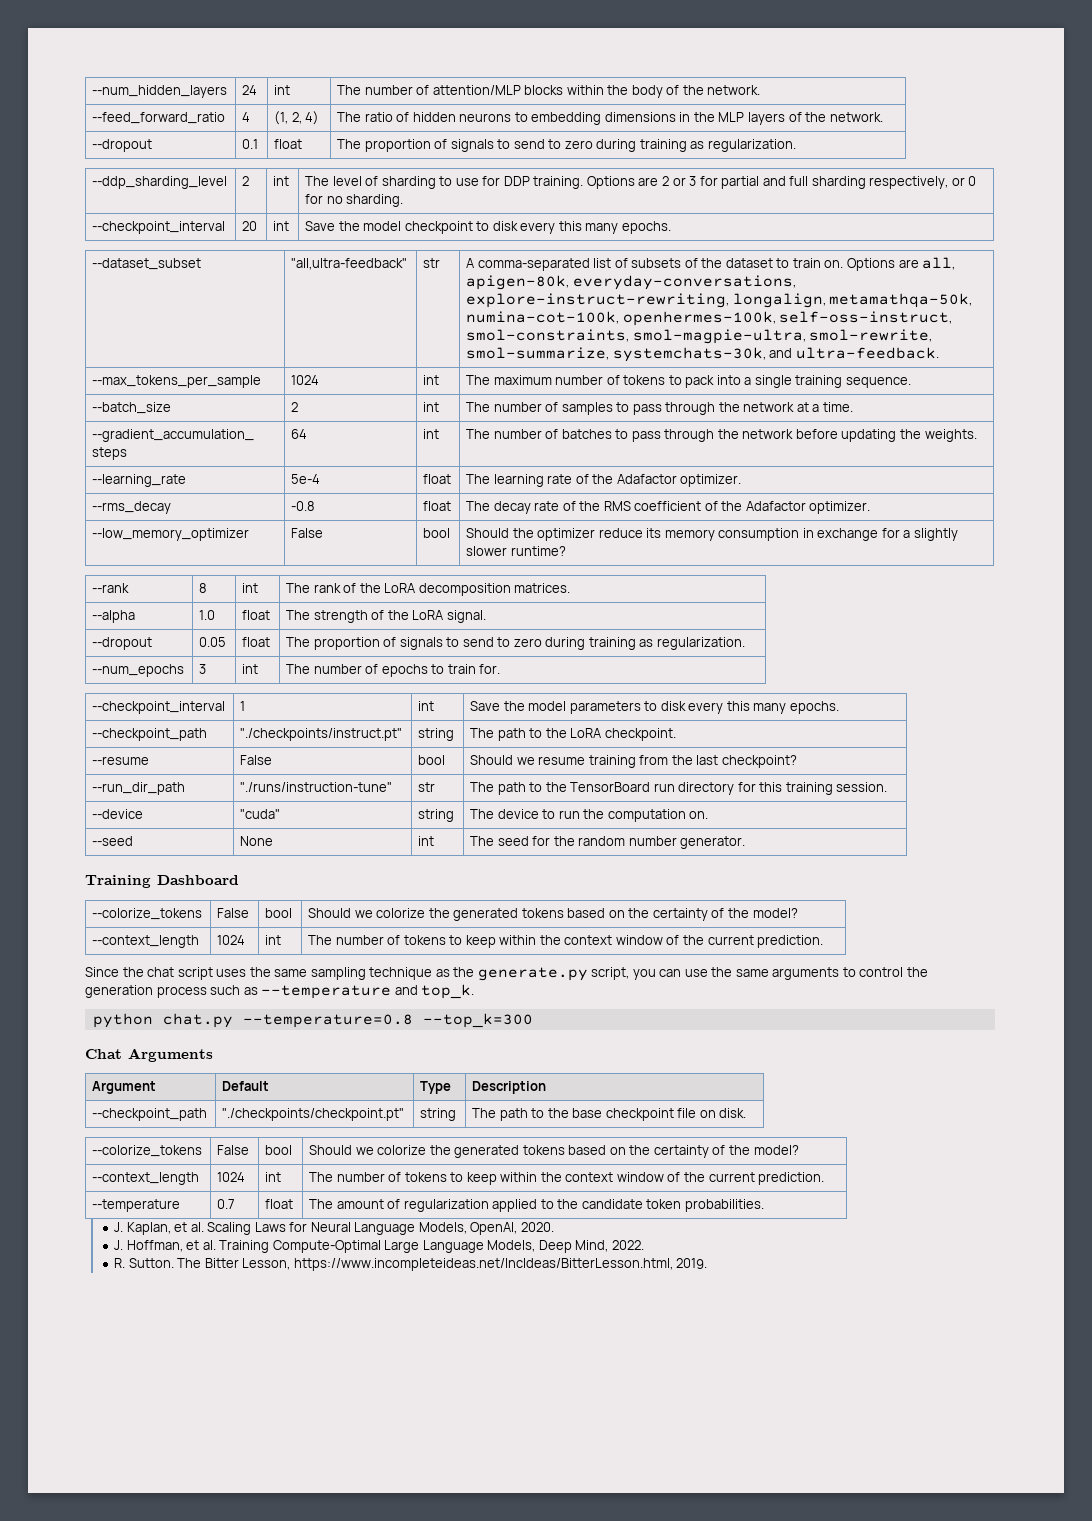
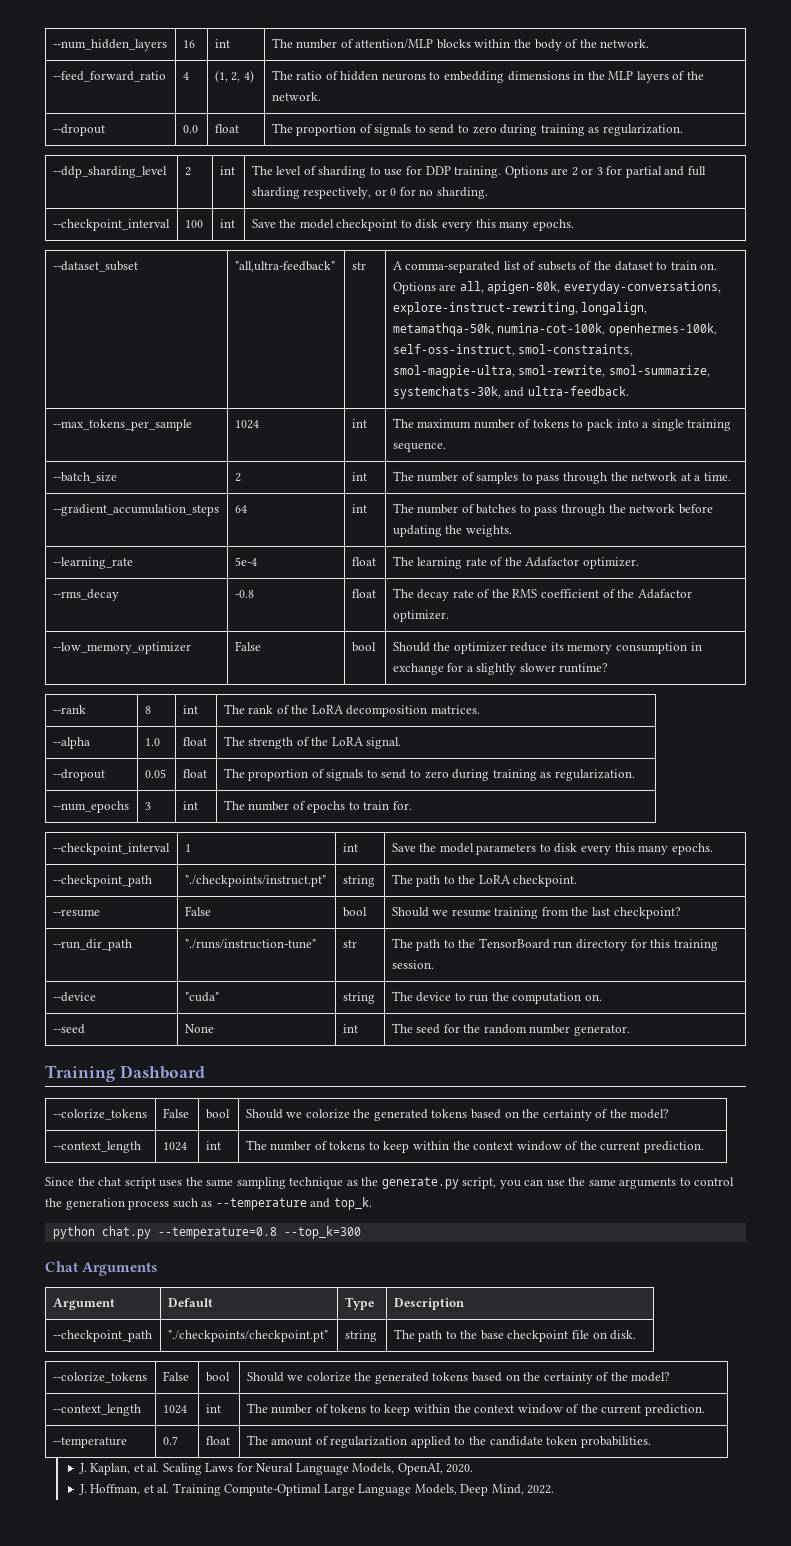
[242,85,258,95] 24 -> [182,40,195,48] 16
[242,139,259,149] 0.1 -> [182,125,198,133] 0.0
[242,221,258,231] 20 -> [184,220,203,228] 100
[114,1258,708,1271] // R. Sutton. The Bitter Lesson, https://www.incompleteideas.net/IncIdeas/BitterLesson.html, 2019. -> (555, 1489) none

